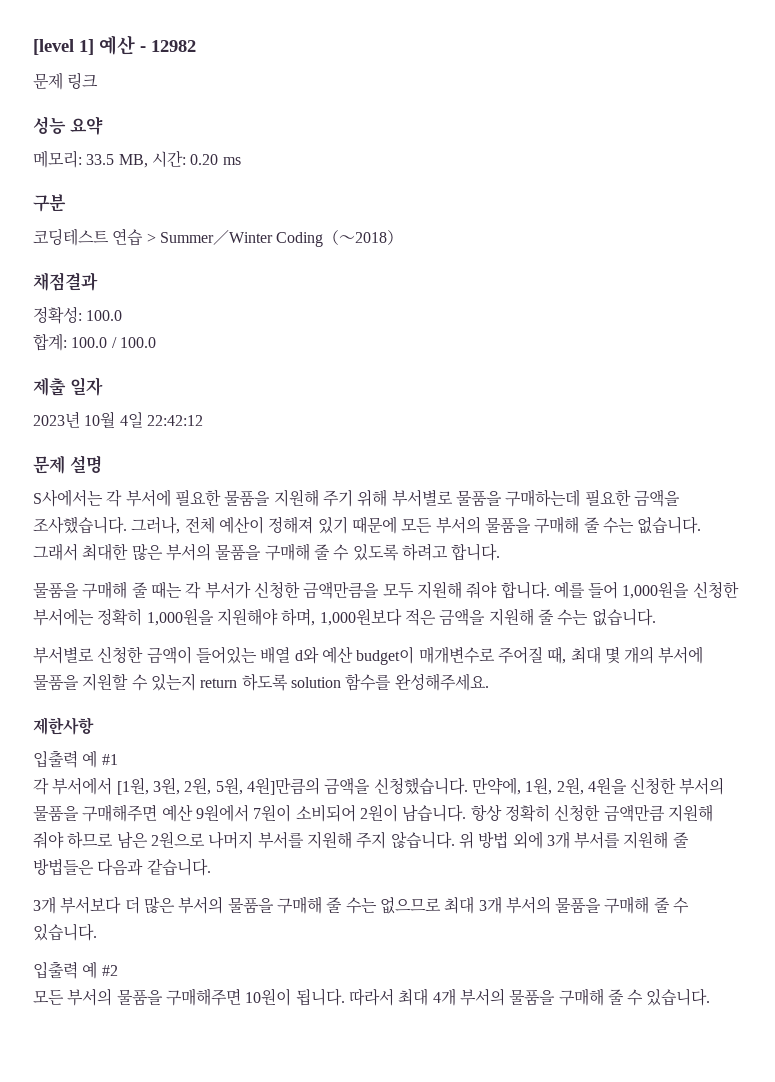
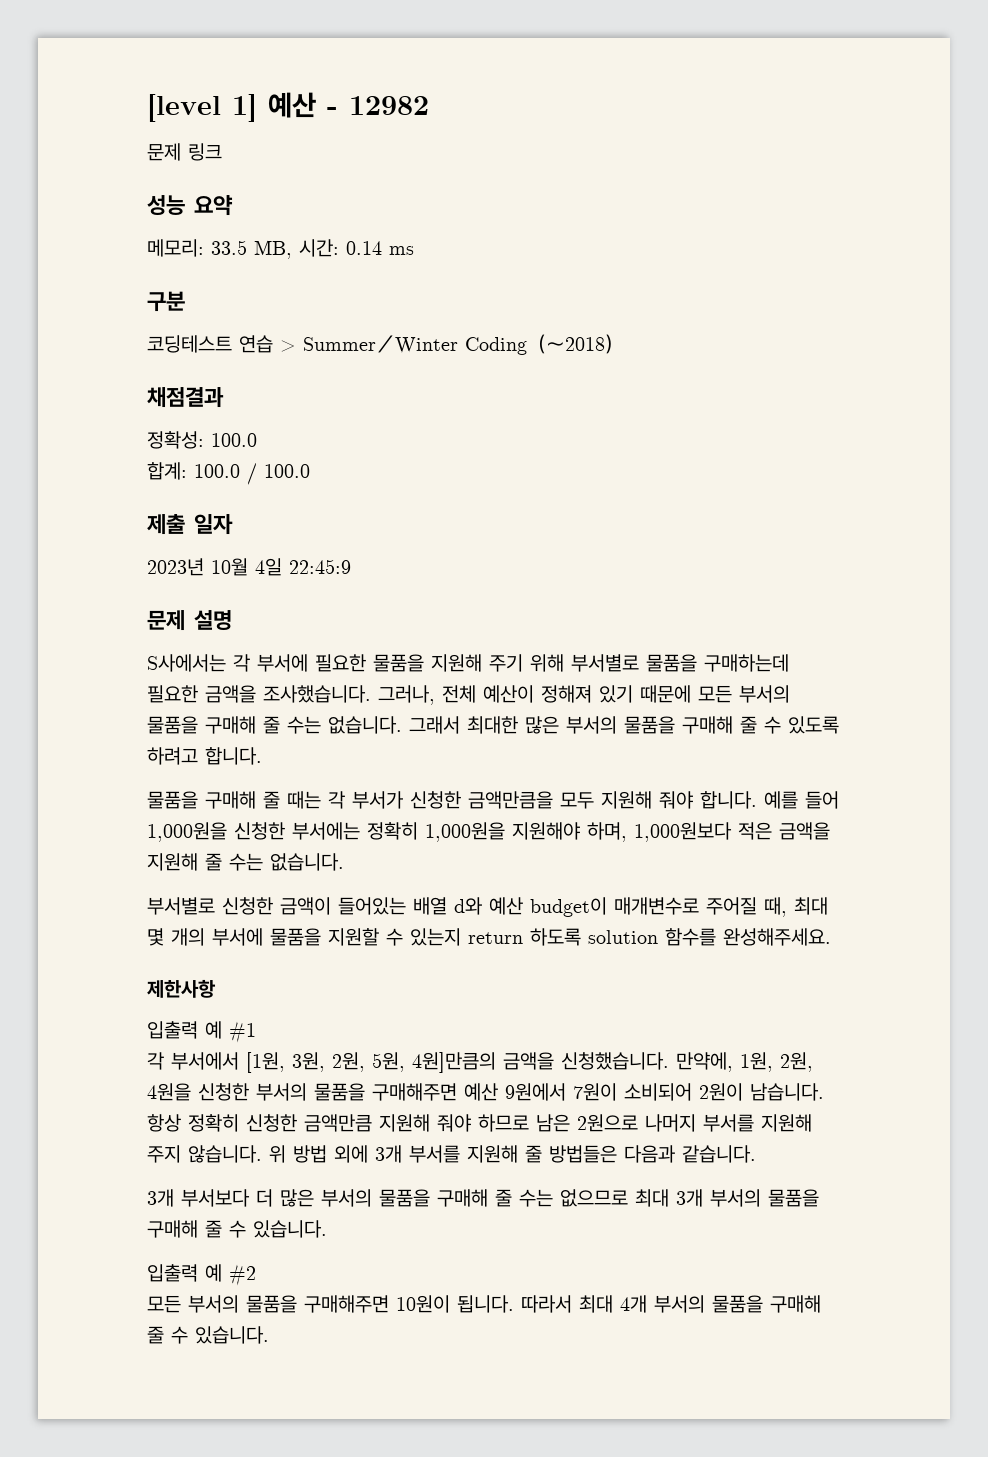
[190,154,219,165] 0.20 -> [346,241,382,255] 0.14
[146,415,203,426] 22:42:12 -> [289,559,351,574] 22:45:9

